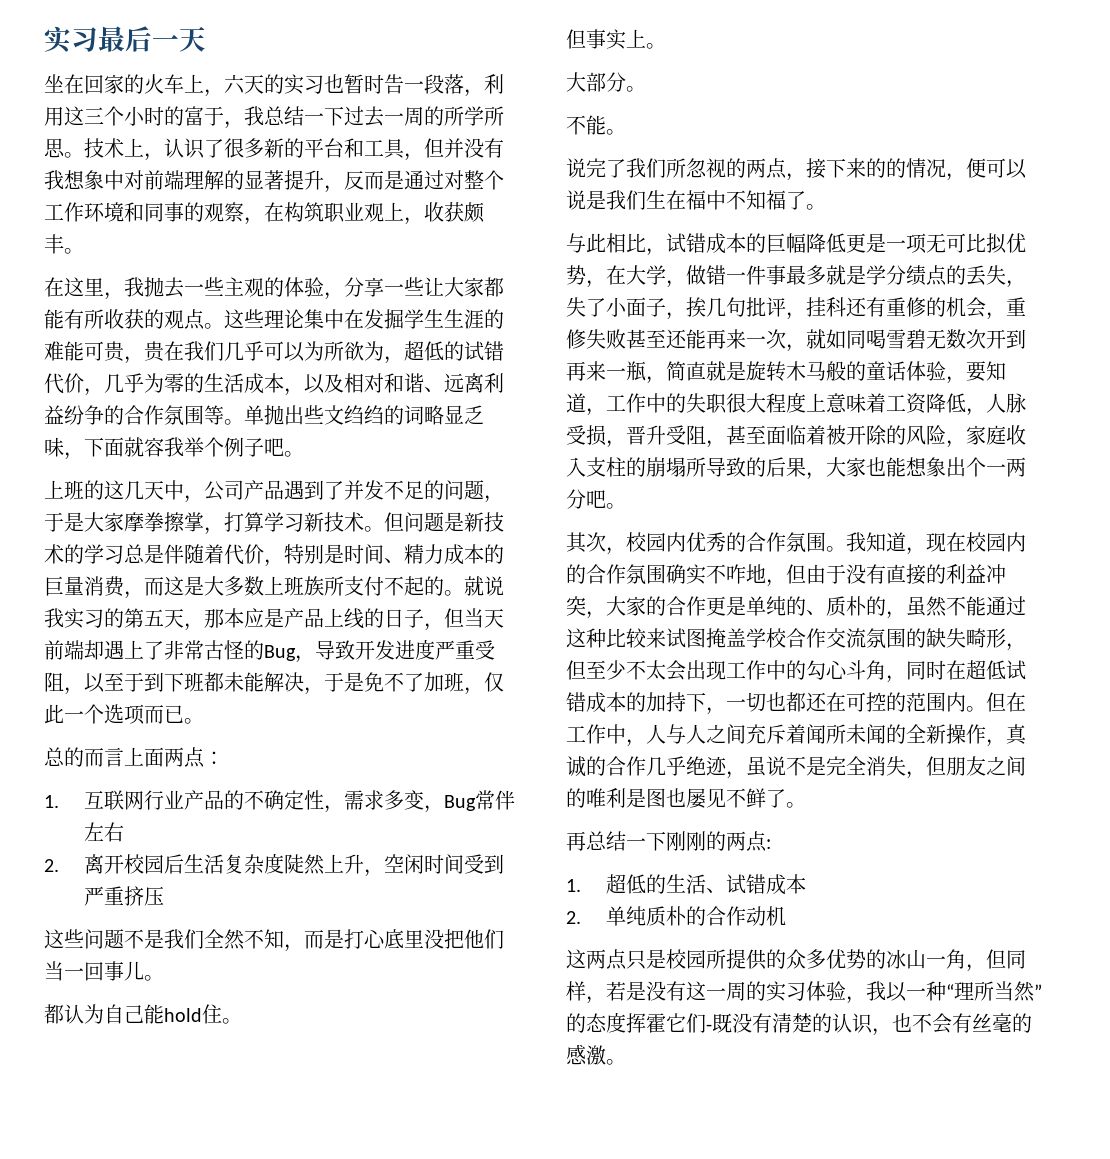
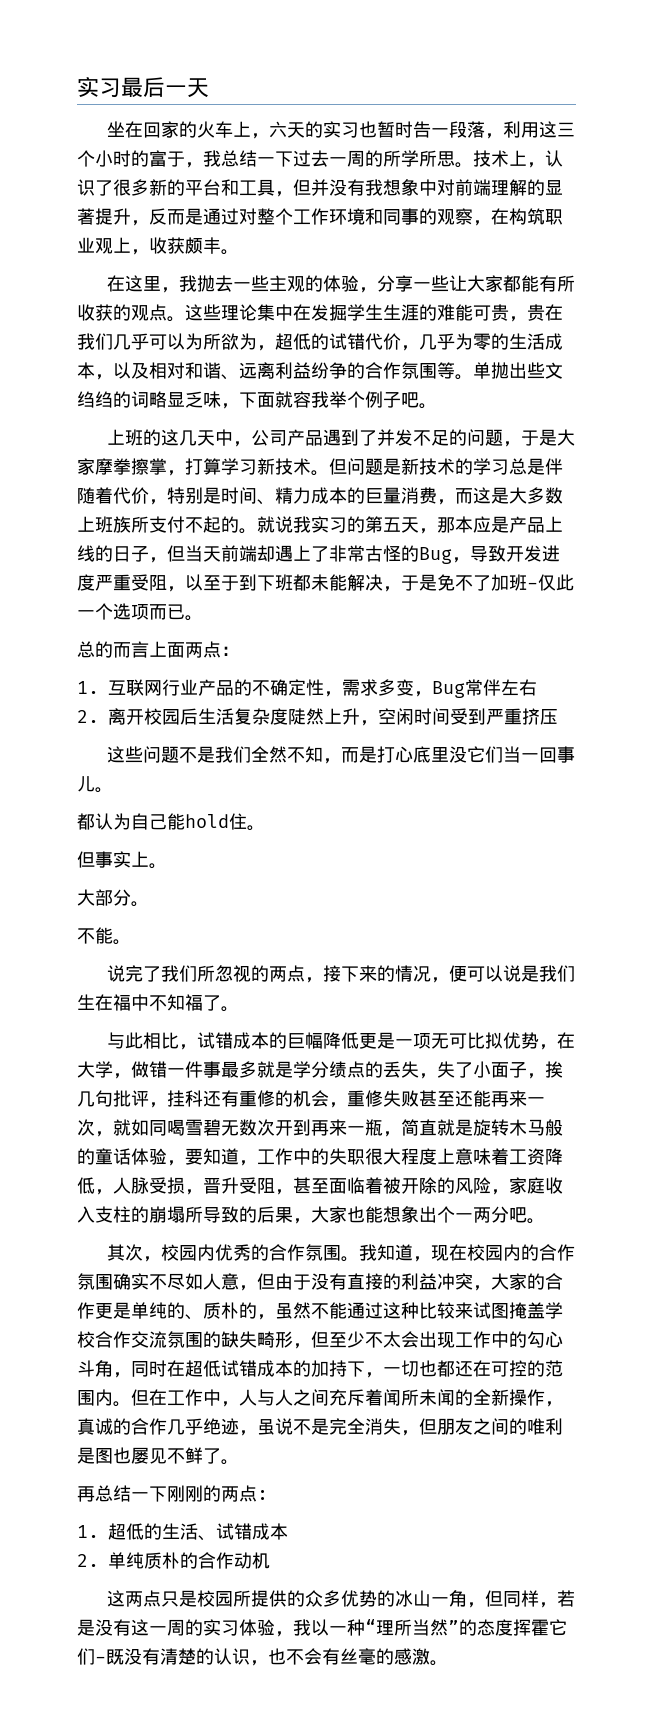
[464,687,484,695] ， -> [527,582,538,589] -
[444,929,484,949] 把他 -> [466,746,485,763] 它
[886,158,906,178] 的 -> (395, 973) none
[726,564,766,584] 咋地 -> [167,1273,239,1290] 尽如人意

